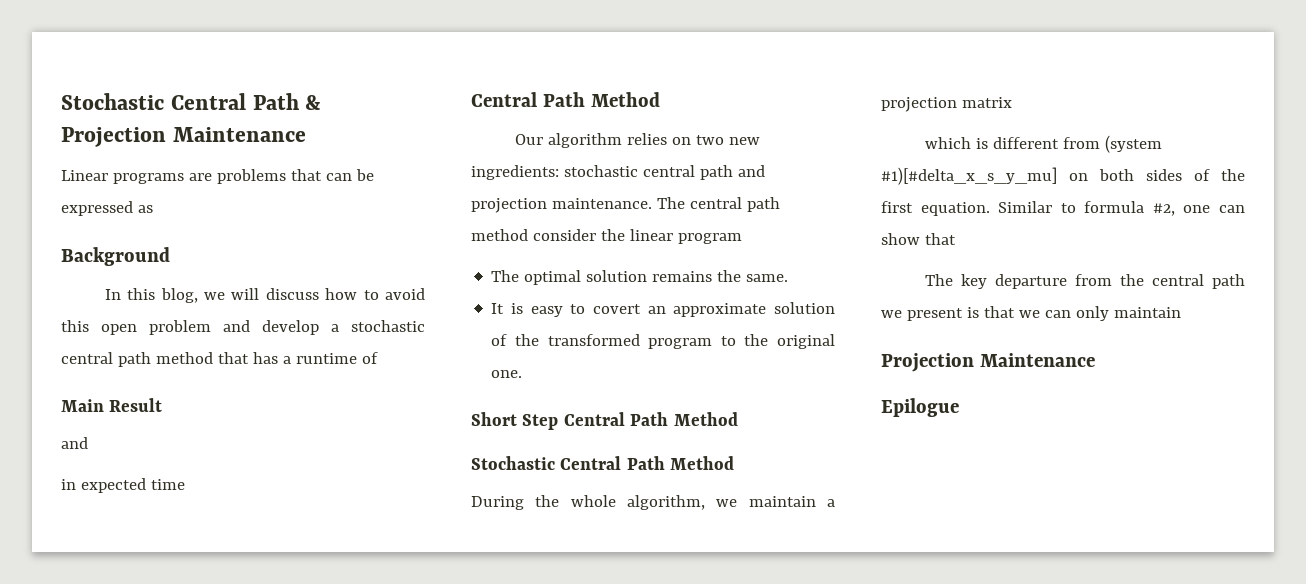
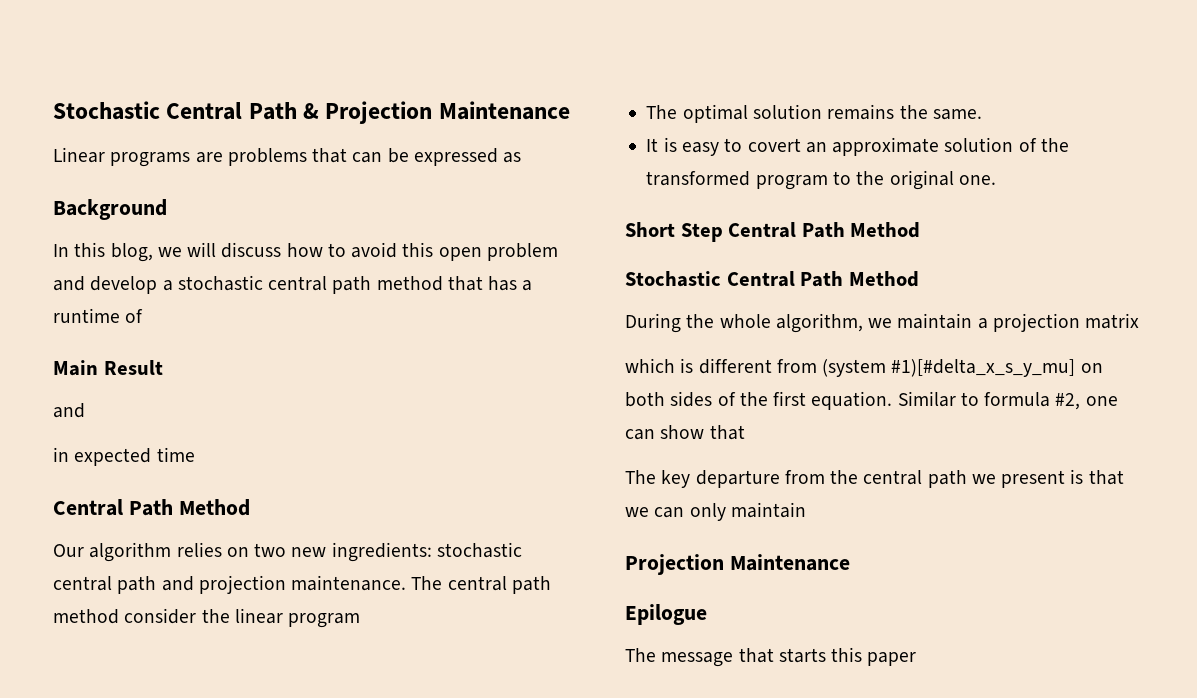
(959, 407) none -> [625,647,917,667] // The message that starts this paper

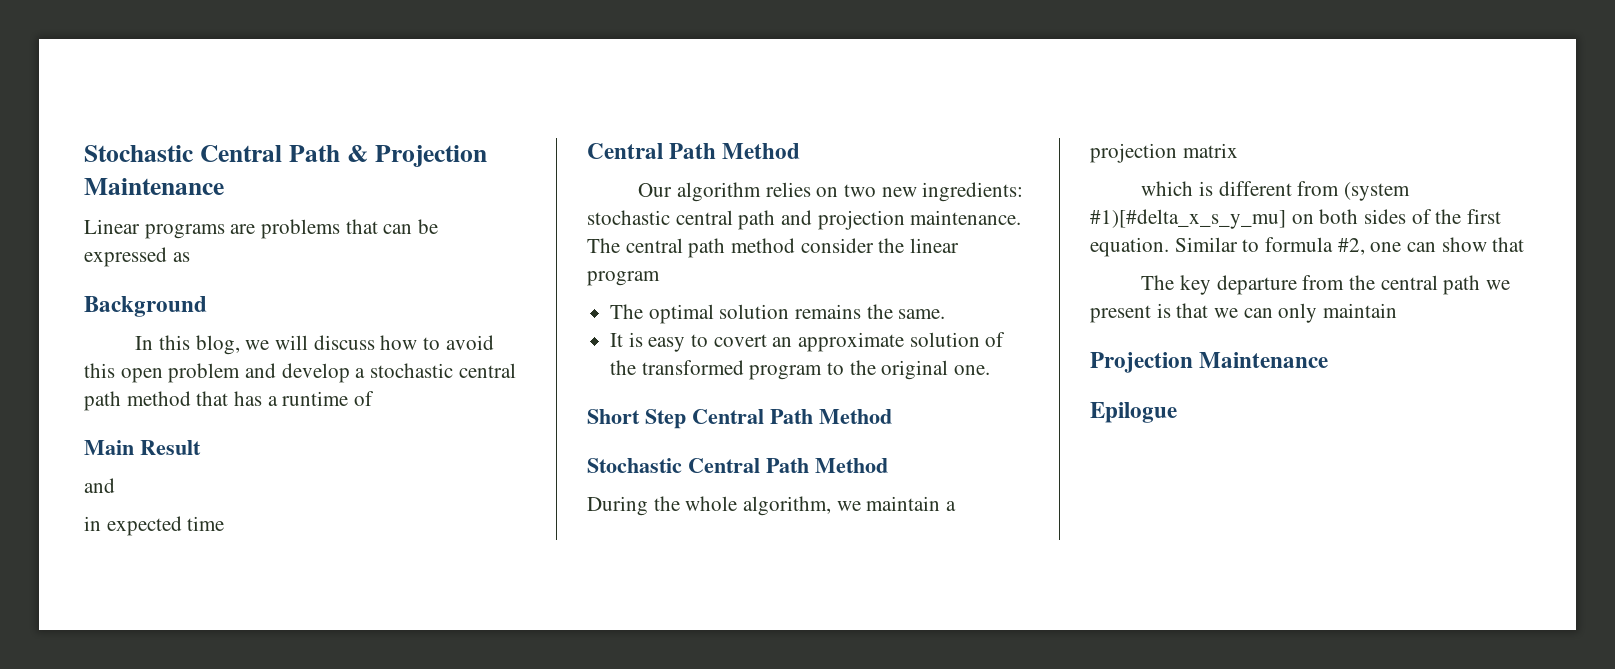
[625,647,917,667] // The message that starts this paper -> (1177, 412) none

